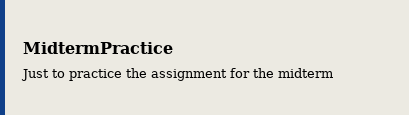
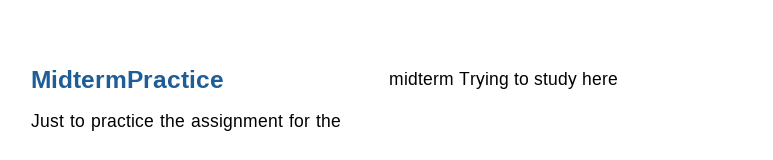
(333, 73) none -> [459,72,618,89] Trying to study here

